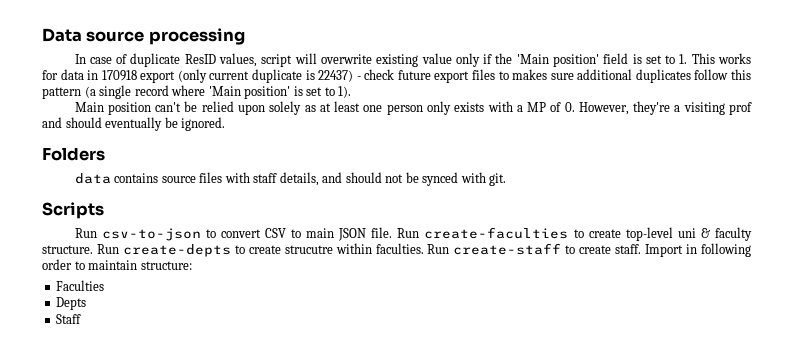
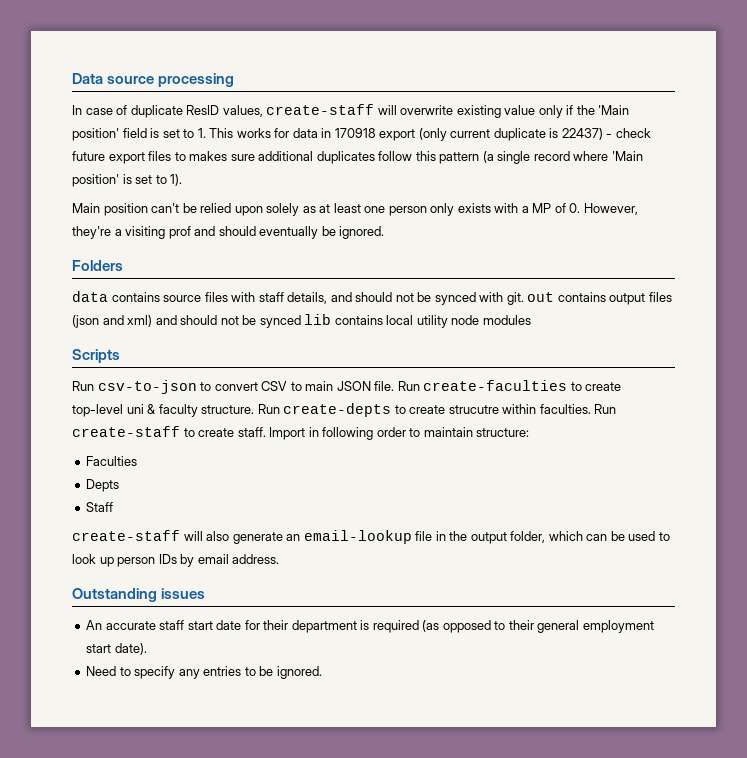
[261,54,293,67] script -> [266,104,375,115] create-staff
(507, 179) none -> [527,292,672,305] [72,314,531,328] out contains output files (json and xml) and should not be synced lib contains local utility node modules
(82, 319) none -> [72,530,670,544] [72,554,280,567] [72,588,206,602] [86,620,654,633] [86,643,147,655] [86,666,322,679] // create-staff will also generate an email-lookup file in the output folder, which can be used to look up person IDs by email address. // Outstanding issues // An accurate staff start date for their department is required (as opposed to their general employment start date). // Need to specify any entries to be ignored.

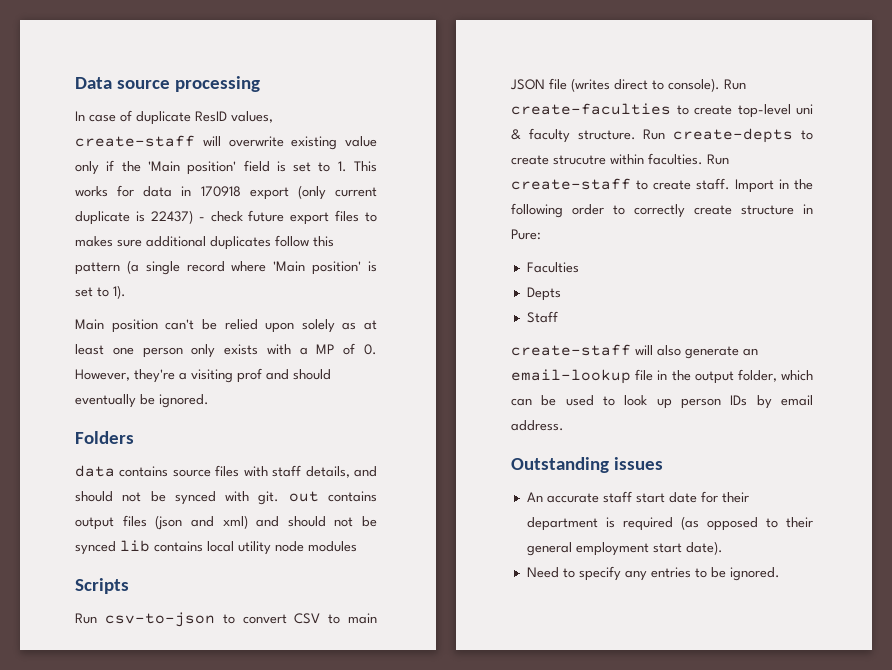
[374,381,395,391] file. -> [549,78,720,92] file (writes direct to console).
(319, 432) none -> [794,179,813,190] the
[423,427,530,437] maintain structure: -> [634,204,813,218] [511,229,541,240] correctly create structure in Pure:

